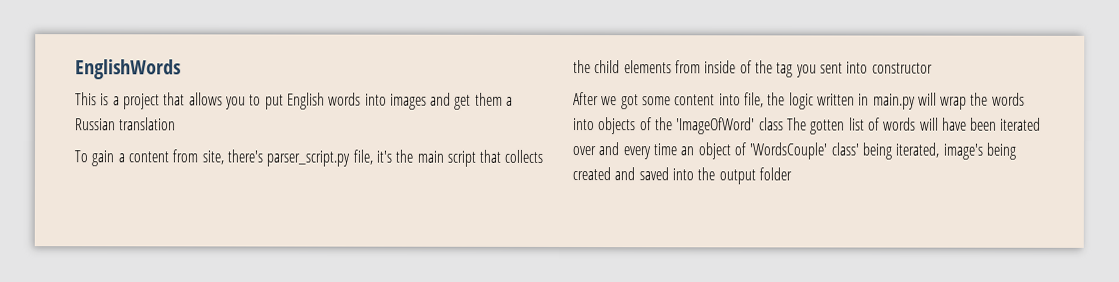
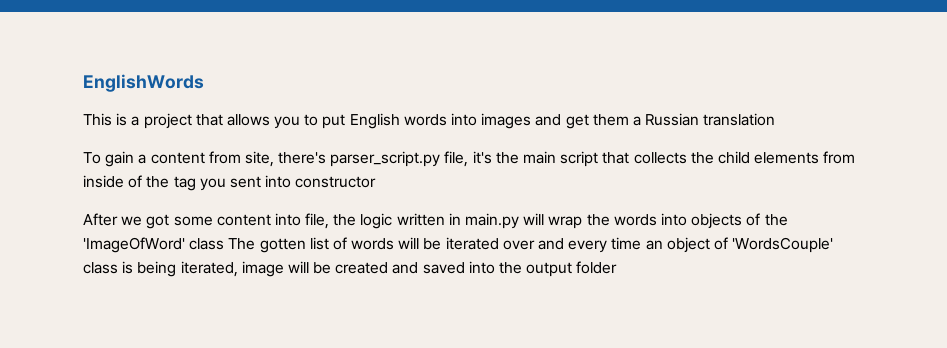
[941,117,998,131] have been -> [423,238,442,250] be
[830,142,1016,160] class' being iterated, image's being -> [83,261,332,277] class is being iterated, image will be

